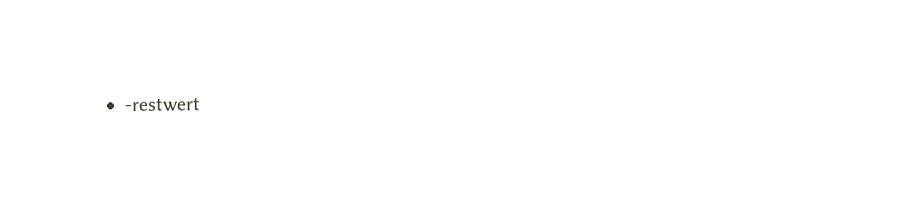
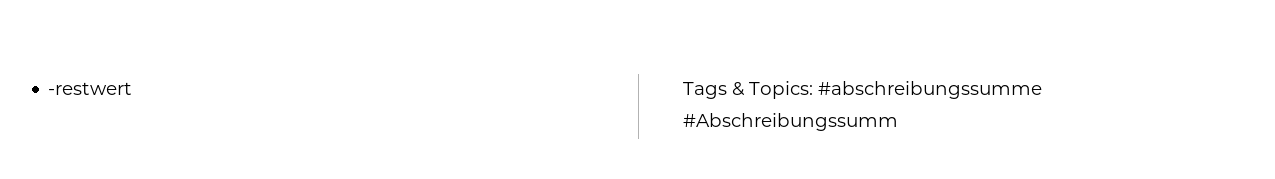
(201, 105) none -> [682,81,1042,99] [682,113,898,131] // Tags & Topics: #abschreibungssumme #Abschreibungssumm

